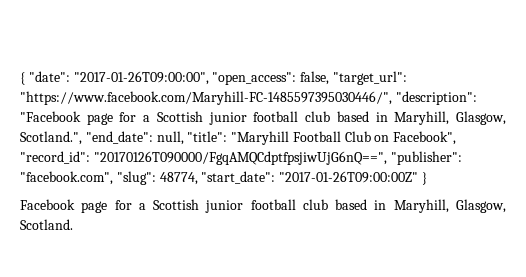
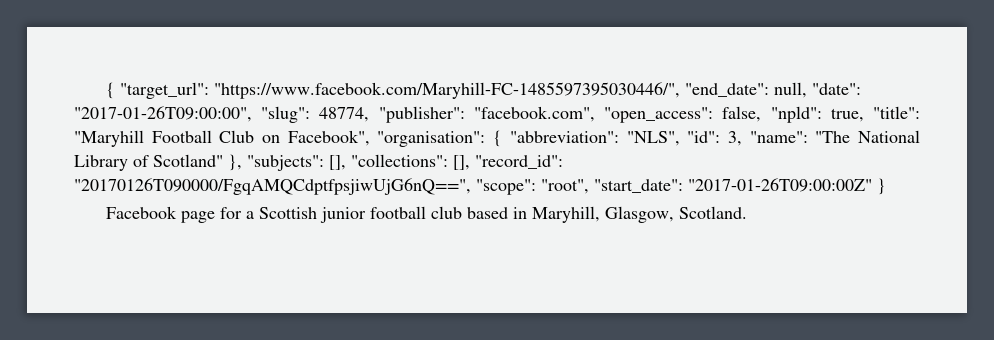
[20,71,407,85] [20,91,477,105] [20,111,507,125] [20,131,184,145] { "date": "2017-01-26T09:00:00", "open_access": false, "target_url": "https://www.facebook.com/Maryhill-FC-1485597395030446/", "description": "Facebook page for a Scottish junior football club based in Maryhill, Glasgow, Scotland.", "end_date": null, -> [106,82,862,99] [74,106,864,123] { "target_url": "https://www.facebook.com/Maryhill-FC-1485597395030446/", "end_date": null, "date": "2017-01-26T09:00:00", "slug": 48774, "publisher": "facebook.com", "open_access": false, "npld": true,
[20,151,462,165] [20,171,198,185] "record_id": "20170126T090000/FgqAMQCdptfpsjiwUjG6nQ==", "publisher": "facebook.com", "slug": 48774, -> [377,130,921,147] [74,154,563,171] [74,178,589,195] "organisation": { "abbreviation": "NLS", "id": 3, "name": "The National Library of Scotland" }, "subjects": [], "collections": [], "record_id": "20170126T090000/FgqAMQCdptfpsjiwUjG6nQ==", "scope": "root",

